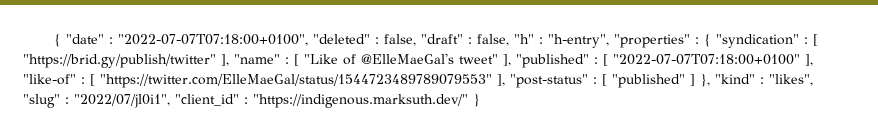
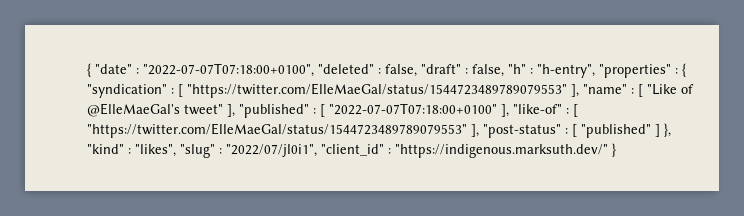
[23,54,216,68] "https://brid.gy/publish/twitter" -> [187,83,567,98] "https://twitter.com/ElleMaeGal/status/1544723489789079553"

